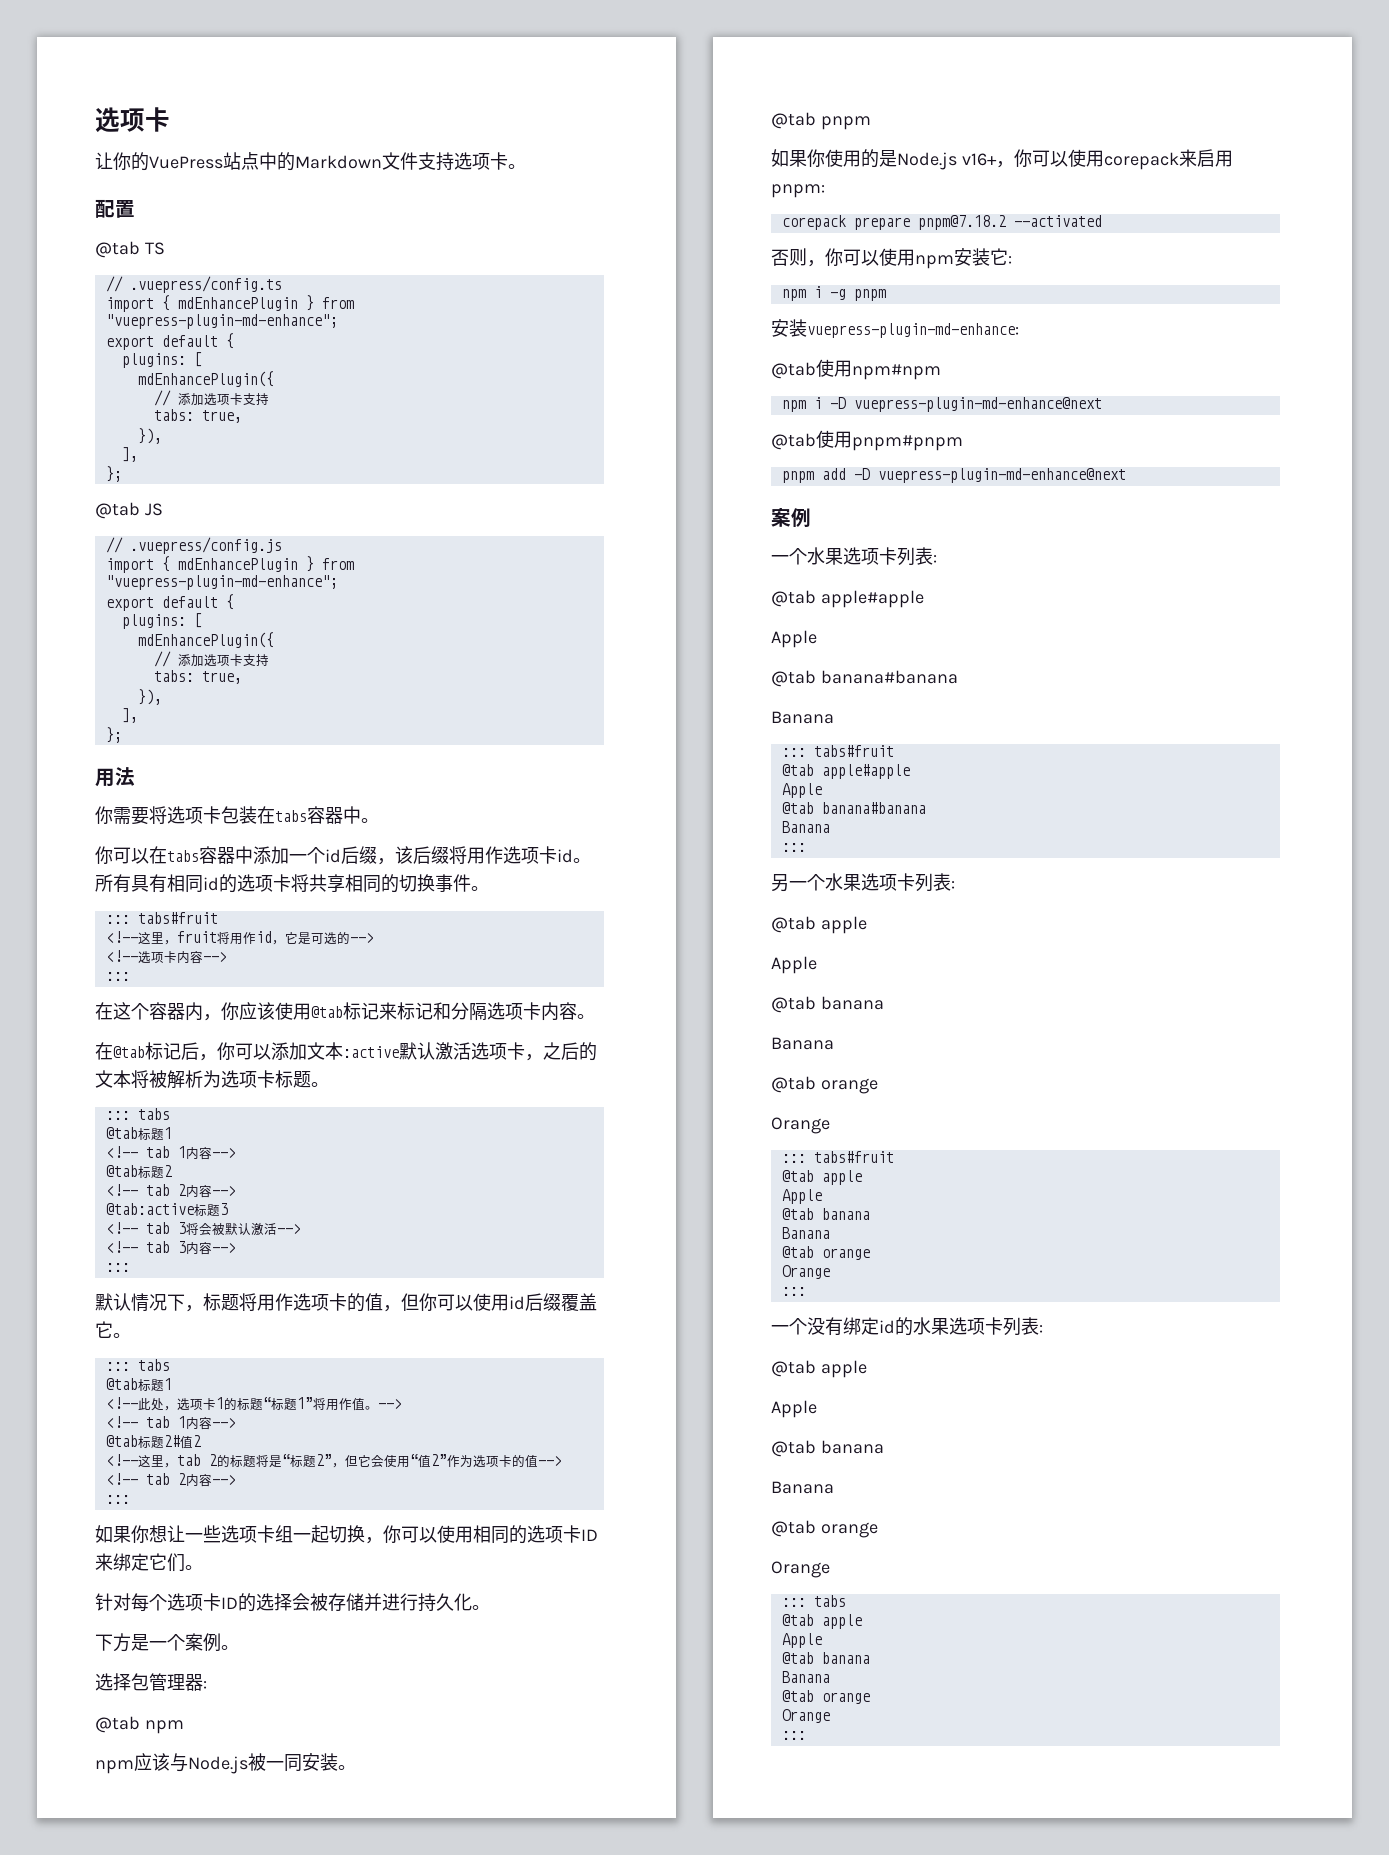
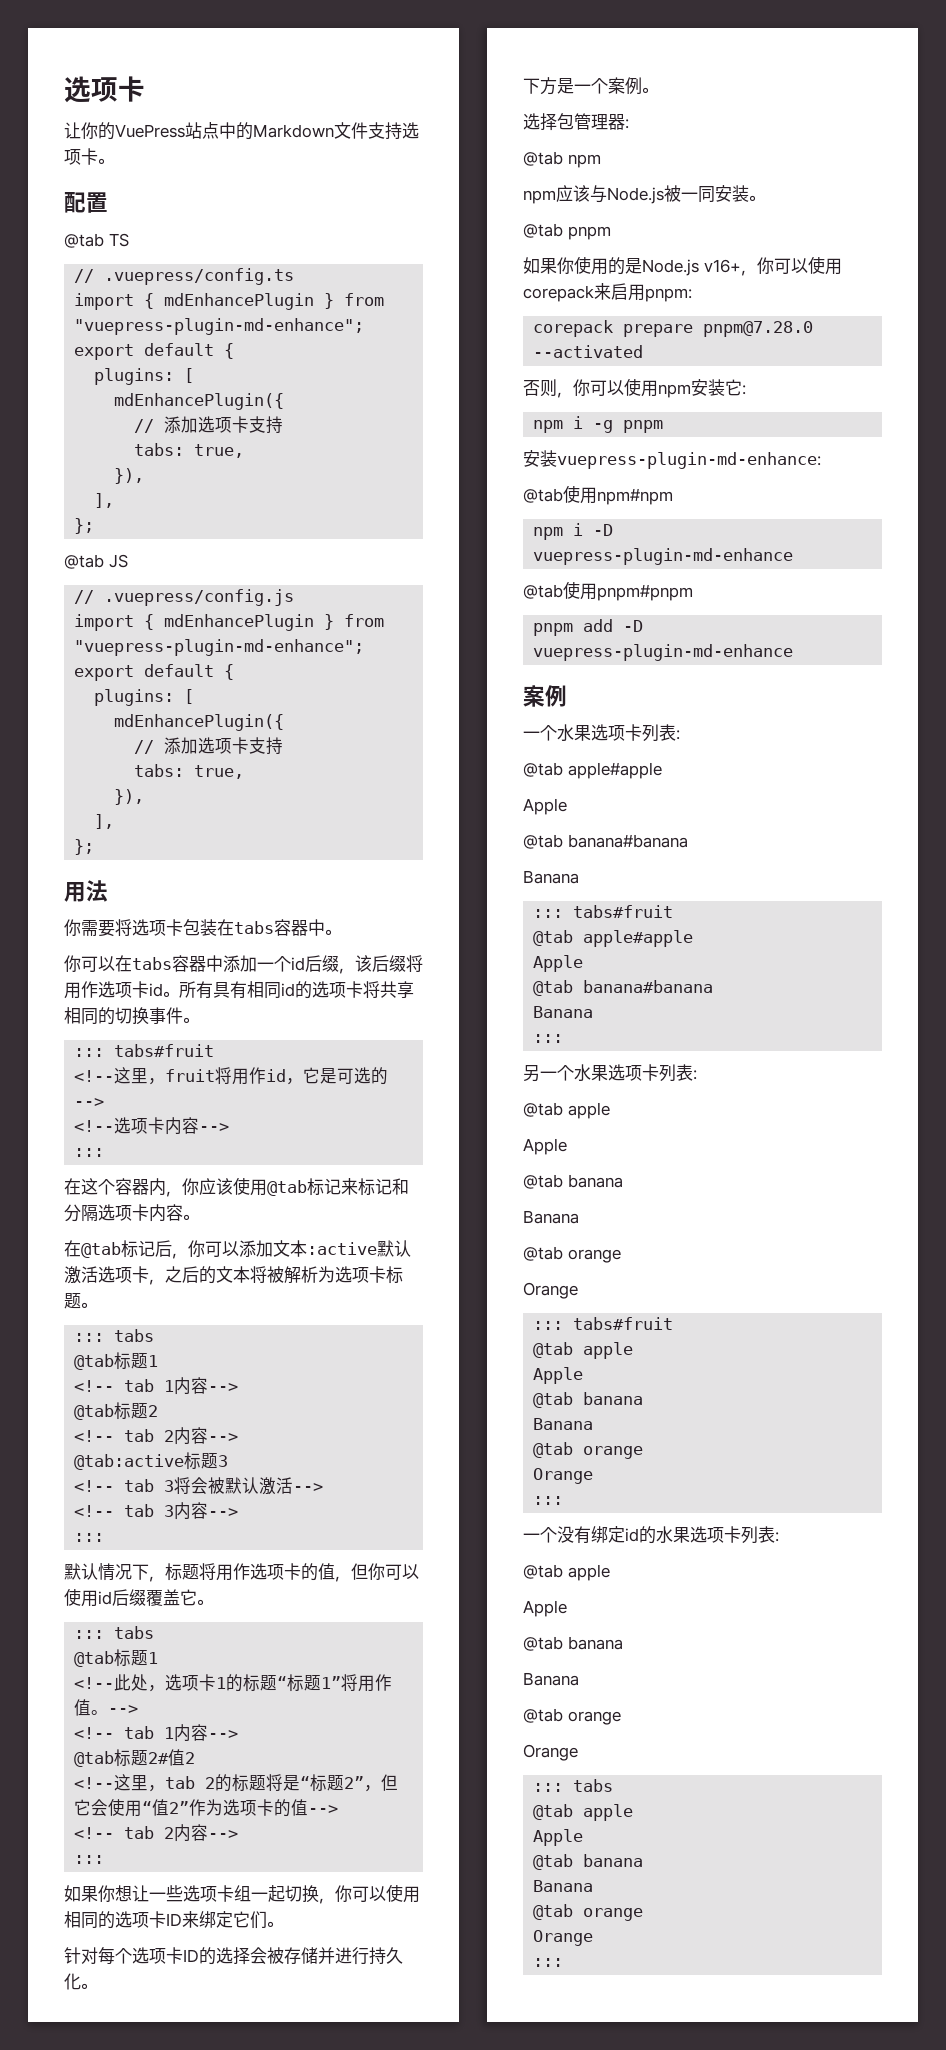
[917,215,1006,230] pnpm@7.18.2 -> [703,321,814,337] pnpm@7.28.0
[853,397,1102,412] vuepress-plugin-md-enhance@next -> [533,548,794,565] vuepress-plugin-md-enhance
[877,468,1126,483] vuepress-plugin-md-enhance@next -> [533,644,794,661] vuepress-plugin-md-enhance

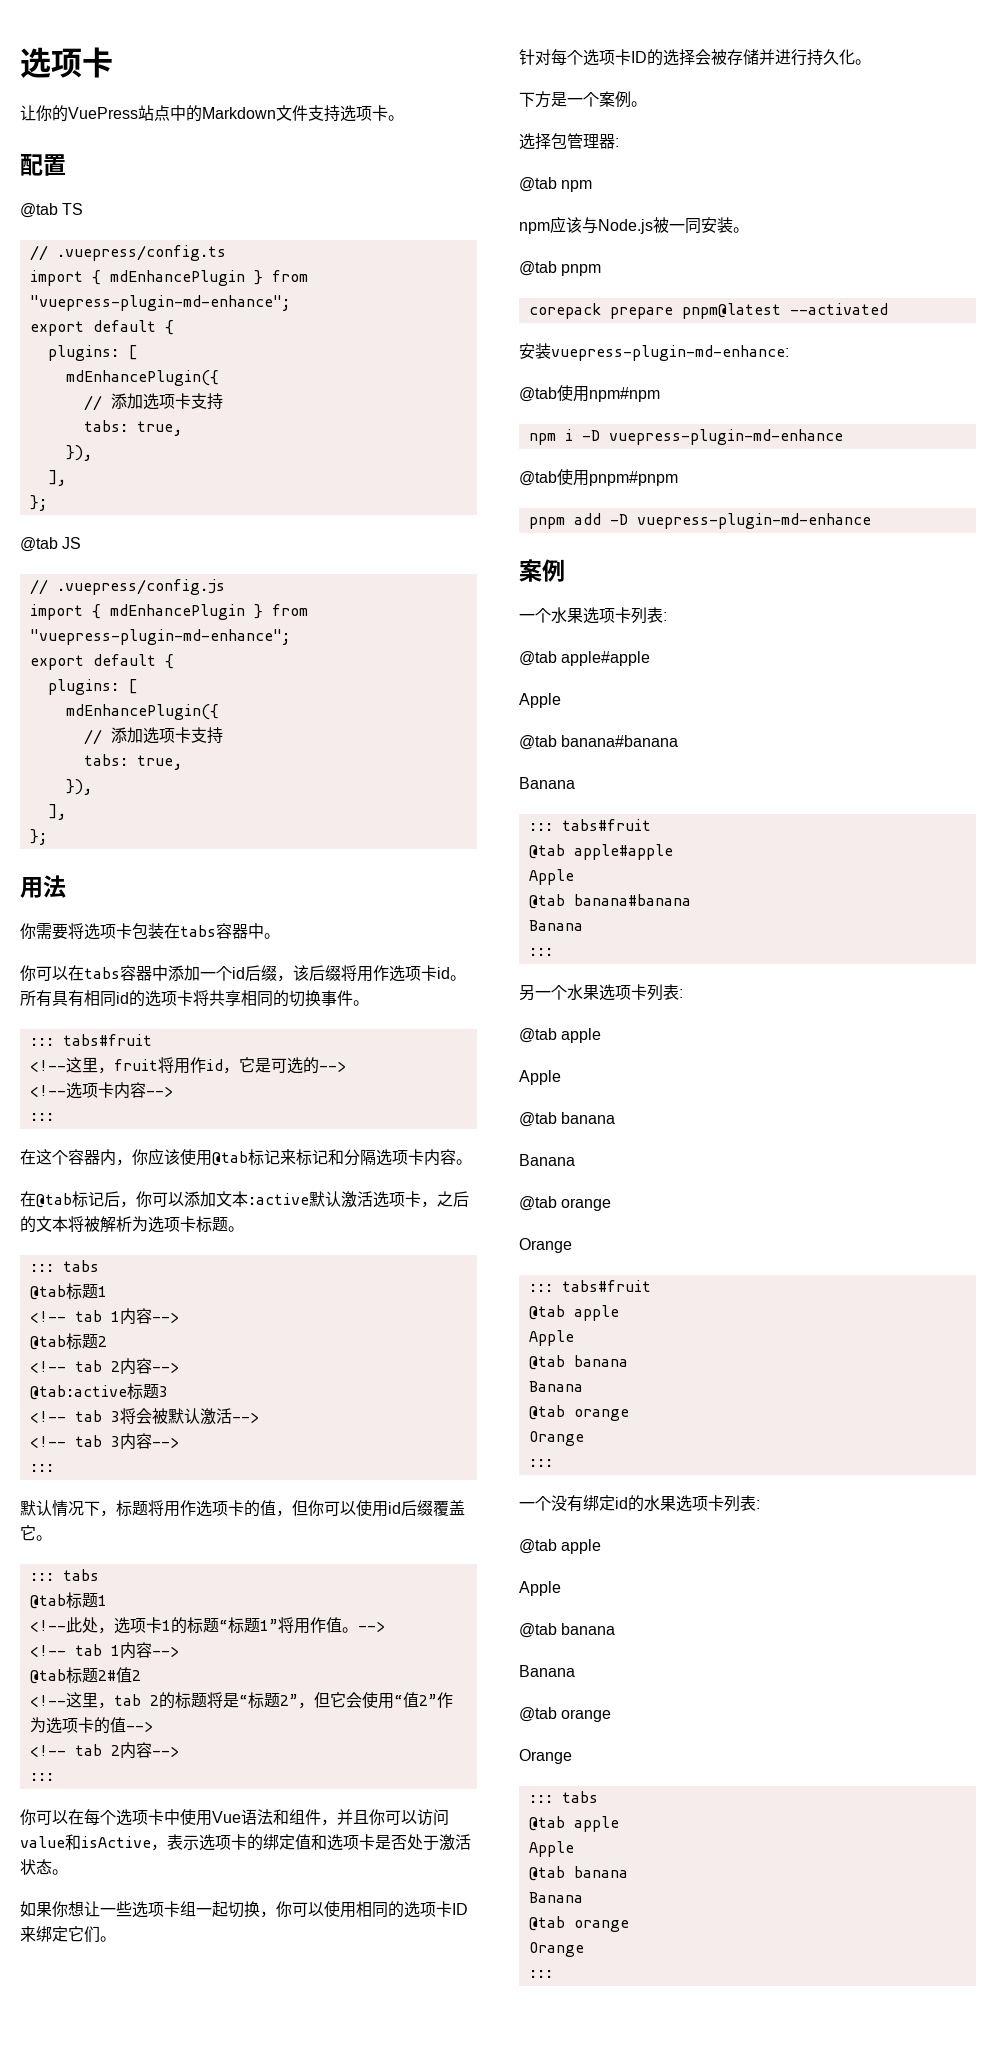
(105, 1859) none -> [20,1809,449,1826] [20,1834,471,1851] [20,1859,68,1875] // 你可以在每个选项卡中使用Vue语法和组件，并且你可以访问value和isActive，表示选项卡的绑定值和选项卡是否处于激活状态。
[523,256,842,276] [523,283,692,302] // 如果你使用的是Node.js v16+，你可以使用corepack来启用pnpm: -> (602, 270) none
[703,321,814,337] pnpm@7.28.0 -> [681,303,781,319] pnpm@latest
[523,378,746,398] [533,416,664,433] // 否则，你可以使用npm安装它: // npm i -g pnpm -> (888, 309) none

